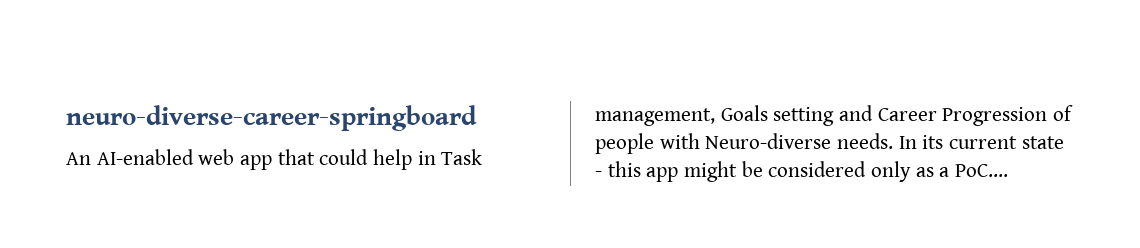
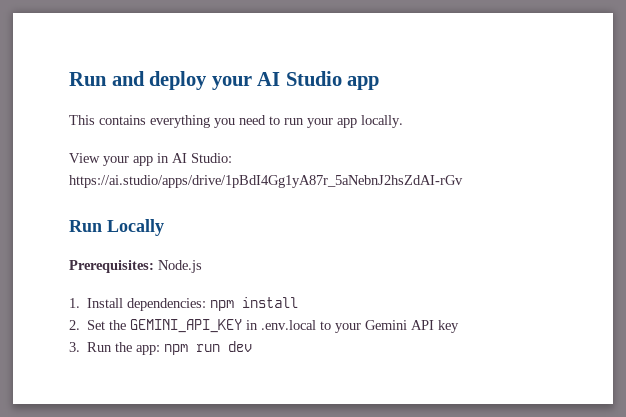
[66,105,477,131] [66,149,483,170] [595,105,1074,126] [595,133,1064,154] [595,161,1009,182] neuro-diverse-career-springboard // An AI-enabled web app that could help in Task management, Goals setting and Career Progression of people with Neuro-diverse needs. In its current state - this app might be considered only as a PoC.... -> [69,71,380,90] [69,115,403,128] [69,153,232,166] [69,175,463,188] [69,219,164,236] [69,260,202,273] [69,297,299,311] [69,319,460,333] [69,341,253,355] Run and deploy your AI Studio app // This contains everything you need to run your app locally. // View your app in AI Studio: https://ai.studio/apps/drive/1pBdI4Gg1yA87r_5aNebnJ2hsZdAI-rGv // Run Locally // Prerequisites: Node.js // 1. Install dependencies: npm install // 2. Set the GEMINI_API_KEY in .env.local to your Gemini API key // 3. Run the app: npm run dev

